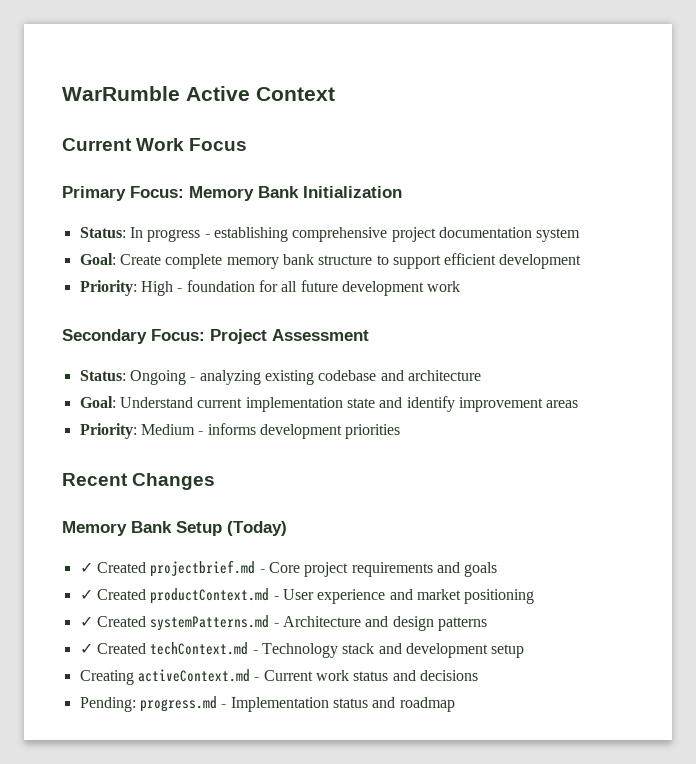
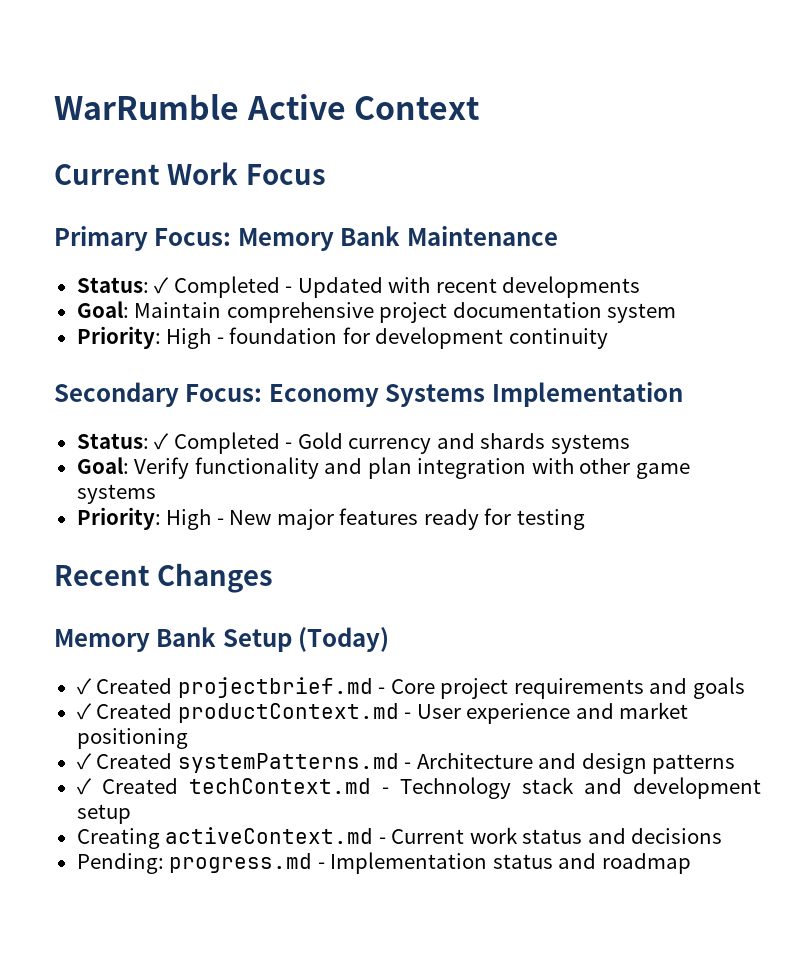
[303,186,402,198] [79,227,581,242] [79,253,582,269] Initialization // Status: In progress - establishing comprehensive project documentation system // Goal: Create complete memory bank structure to support efficient development -> [406,226,558,246] [76,276,641,298] [76,301,677,323] Maintenance // Status: ✓ Completed - Updated with recent developments // Goal: Maintain comprehensive project documentation system
[281,280,461,296] [62,329,369,344] [79,370,481,385] [79,396,579,412] [79,423,401,439] all future development work // Secondary Focus: Project Assessment // Status: Ongoing - analyzing existing codebase and architecture // Goal: Understand current implementation state and identify improvement areas // Priority: Medium - informs development priorities -> [375,327,608,349] [54,382,683,407] [76,432,630,454] [76,457,690,479] [76,484,156,504] [76,507,585,530] development continuity // Secondary Focus: Economy Systems Implementation // Status: ✓ Completed - Gold currency and shards systems // Goal: Verify functionality and plan integration with other game systems // Priority: High - New major features ready for testing

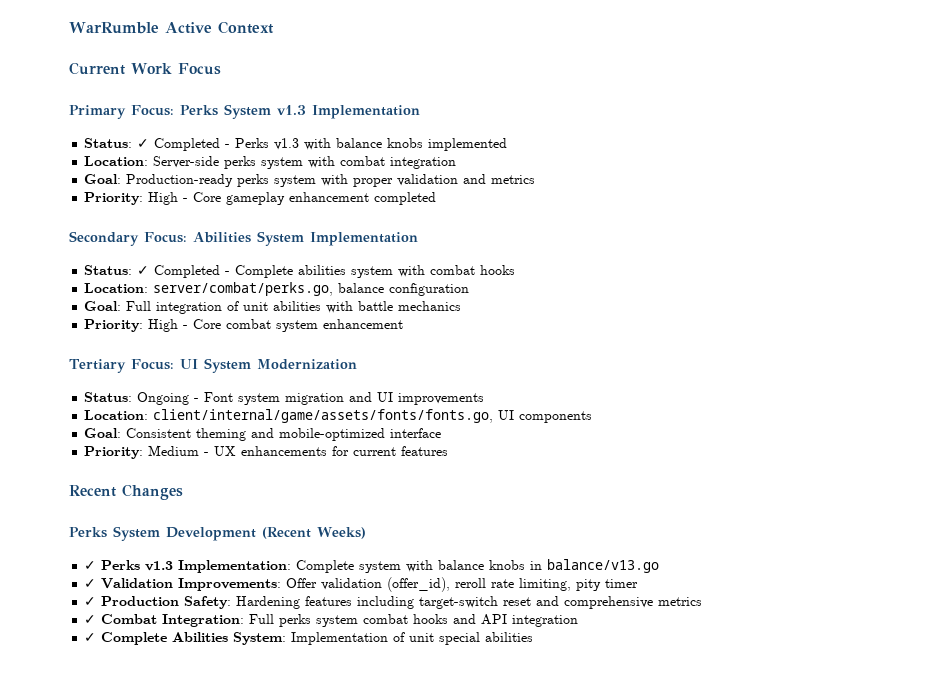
[237,226,558,251] [76,276,641,298] [76,301,677,323] [76,326,608,349] [54,382,683,407] [76,432,630,454] [76,457,690,479] [76,484,156,504] [76,507,585,530] [54,563,274,593] [54,627,390,652] [76,677,745,699] [76,702,689,724] [76,728,188,749] [76,753,736,774] [76,777,761,799] [76,804,131,824] [76,827,723,849] [76,852,691,874] Memory Bank Maintenance // Status: ✓ Completed - Updated with recent developments // Goal: Maintain comprehensive project documentation system // Priority: High - foundation for development continuity // Secondary Focus: Economy Systems Implementation // Status: ✓ Completed - Gold currency and shards systems // Goal: Verify functionality and plan integration with other game systems // Priority: High - New major features ready for testing // Recent Changes // Memory Bank Setup (Today) // ✓ Created projectbrief.md - Core project requirements and goals // ✓ Created productContext.md - User experience and market positioning // ✓ Created systemPatterns.md - Architecture and design patterns // ✓ Created techContext.md - Technology stack and development setup // Creating activeContext.md - Current work status and decisions // Pending: progress.md - Implementation status and roadmap -> [180,104,420,119] [84,138,508,151] [84,156,457,169] [84,174,536,187] [84,192,437,205] [69,231,418,246] [84,265,516,278] [84,282,470,296] [84,301,462,314] [84,319,404,332] [69,358,357,373] [84,392,485,405] [84,409,593,423] [84,428,442,441] [84,445,449,459] [69,484,183,500] [69,526,366,541] [84,559,660,573] [84,577,639,592] [84,596,703,609] [84,614,579,627] [84,632,534,645] Perks System v1.3 Implementation // Status: ✓ Completed - Perks v1.3 with balance knobs implemented // Location: Server-side perks system with combat integration // Goal: Production-ready perks system with proper validation and metrics // Priority: High - Core gameplay enhancement completed // Secondary Focus: Abilities System Implementation // Status: ✓ Completed - Complete abilities system with combat hooks // Location: server/combat/perks.go, balance configuration // Goal: Full integration of unit abilities with battle mechanics // Priority: High - Core combat system enhancement // Tertiary Focus: UI System Modernization // Status: Ongoing - Font system migration and UI improvements // Location: client/internal/game/assets/fonts/fonts.go, UI components // Goal: Consistent theming and mobile-optimized interface // Priority: Medium - UX enhancements for current features // Recent Changes // Perks System Development (Recent Weeks) // ✓ Perks v1.3 Implementation: Complete system with balance knobs in balance/v13.go // ✓ Validation Improvements: Offer validation (offer_id), reroll rate limiting, pity timer // ✓ Production Safety: Hardening features including target-switch reset and comprehensive metrics // ✓ Combat Integration: Full perks system combat hooks and API integration // ✓ Complete Abilities System: Implementation of unit special abilities

